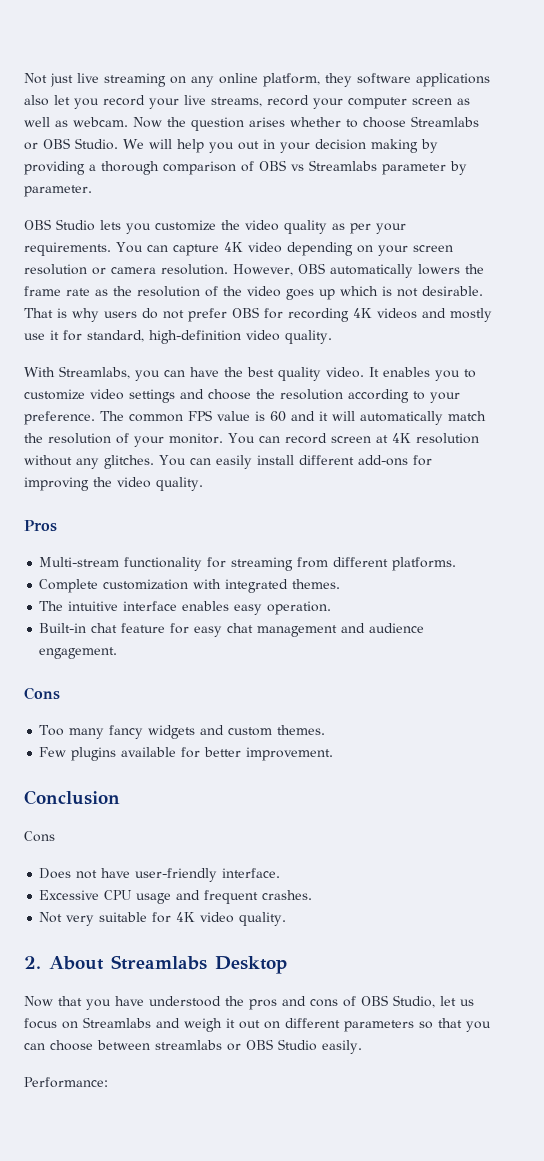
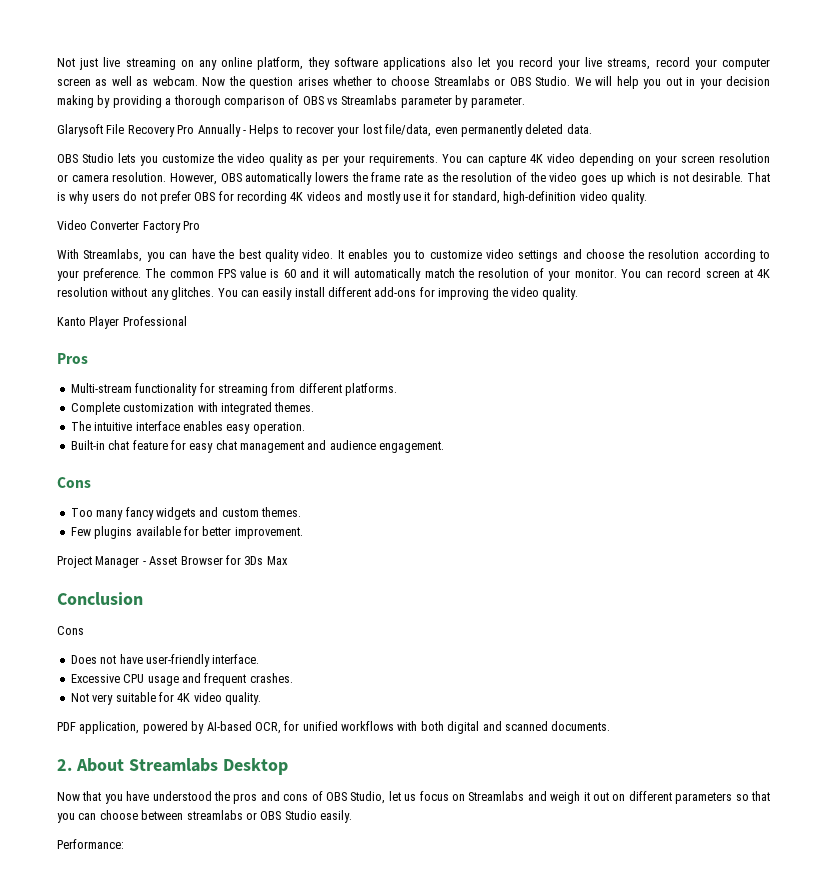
(92, 191) none -> [57,124,592,137] // Glarysoft File Recovery Pro Annually - Helps to recover your lost file/data, even permanently deleted data.
(332, 337) none -> [57,220,201,233] // Video Converter Factory Pro
(203, 484) none -> [57,316,187,329] // Kanto Player Professional
(334, 754) none -> [57,555,288,568] // Project Manager - Asset Browser for 3Ds Max
(287, 919) none -> [57,721,611,734] // PDF application, powered by AI-based OCR, for unified workflows with both digital and scanned documents.

